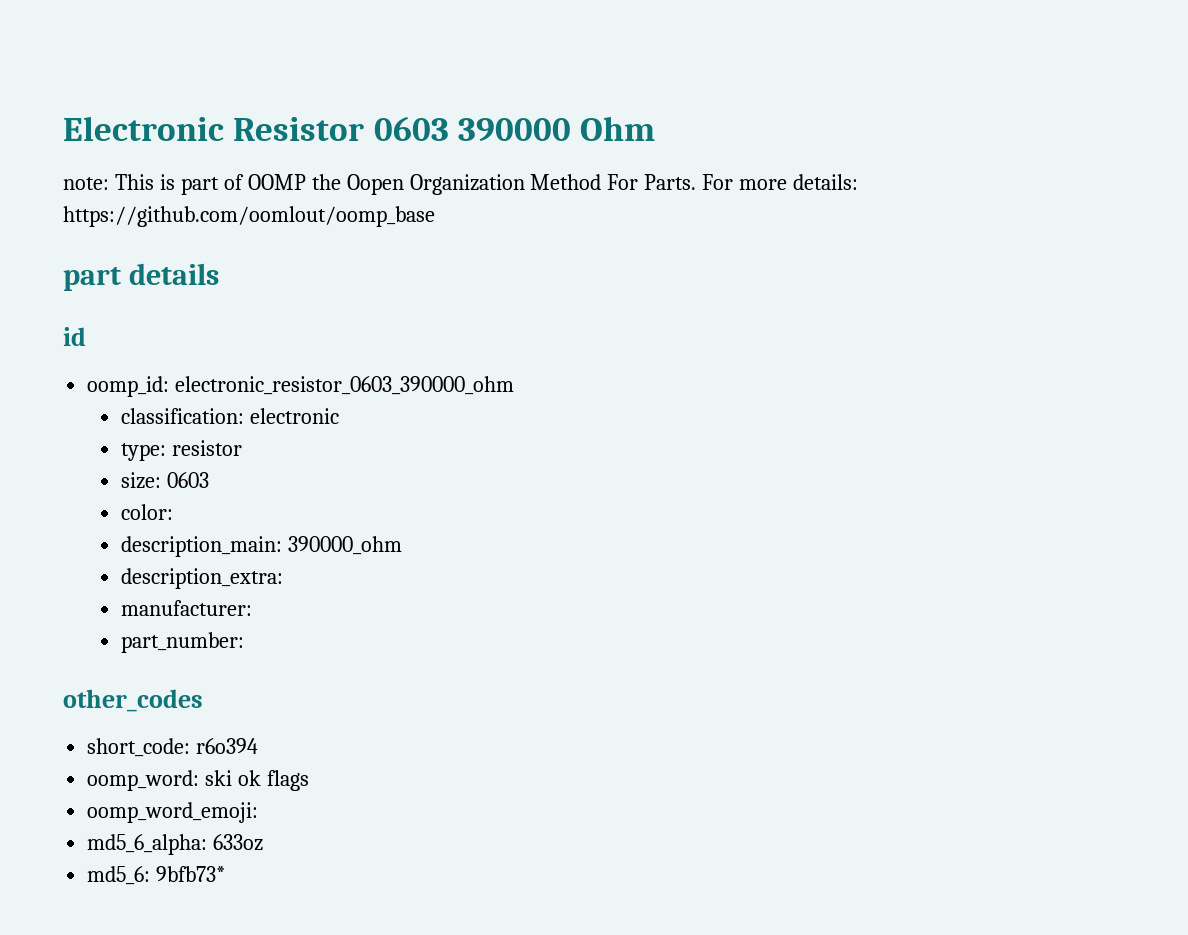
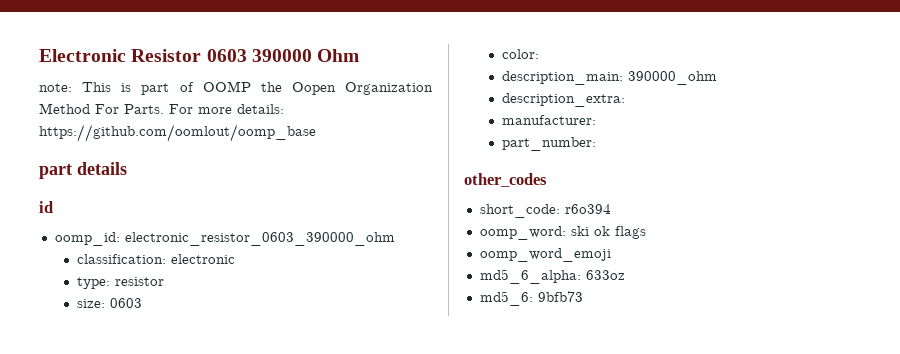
[87,802,259,823] oomp_word_emoji: -> [479,248,611,262] oomp_word_emoji
[156,866,226,882] 9bfb73* -> [537,291,583,302] 9bfb73

